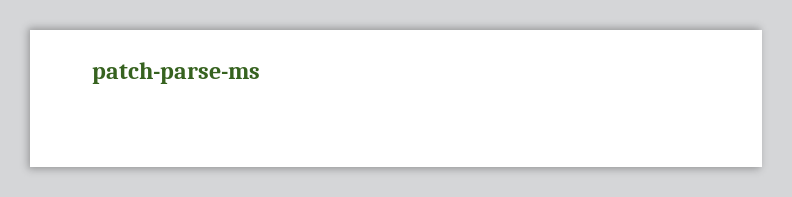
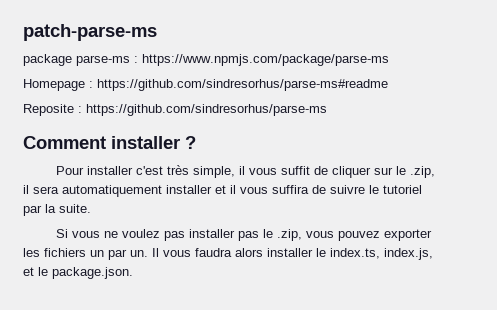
(260, 73) none -> [23,54,389,66] [23,79,388,91] [23,104,327,116] [23,136,196,149] [55,165,435,178] [23,185,422,197] [23,204,91,216] [55,229,432,241] [23,248,433,260] [23,267,133,279] // package parse-ms : https://www.npmjs.com/package/parse-ms // Homepage : https://github.com/sindresorhus/parse-ms#readme // Reposite : https://github.com/sindresorhus/parse-ms // Comment installer ? // Pour installer c'est très simple, il vous suffit de cliquer sur le .zip, il sera automatiquement installer et il vous suffira de suivre le tutoriel par la suite. // Si vous ne voulez pas installer pas le .zip, vous pouvez exporter les fichiers un par un. Il vous faudra alors installer le index.ts, index.js, et le package.json.

